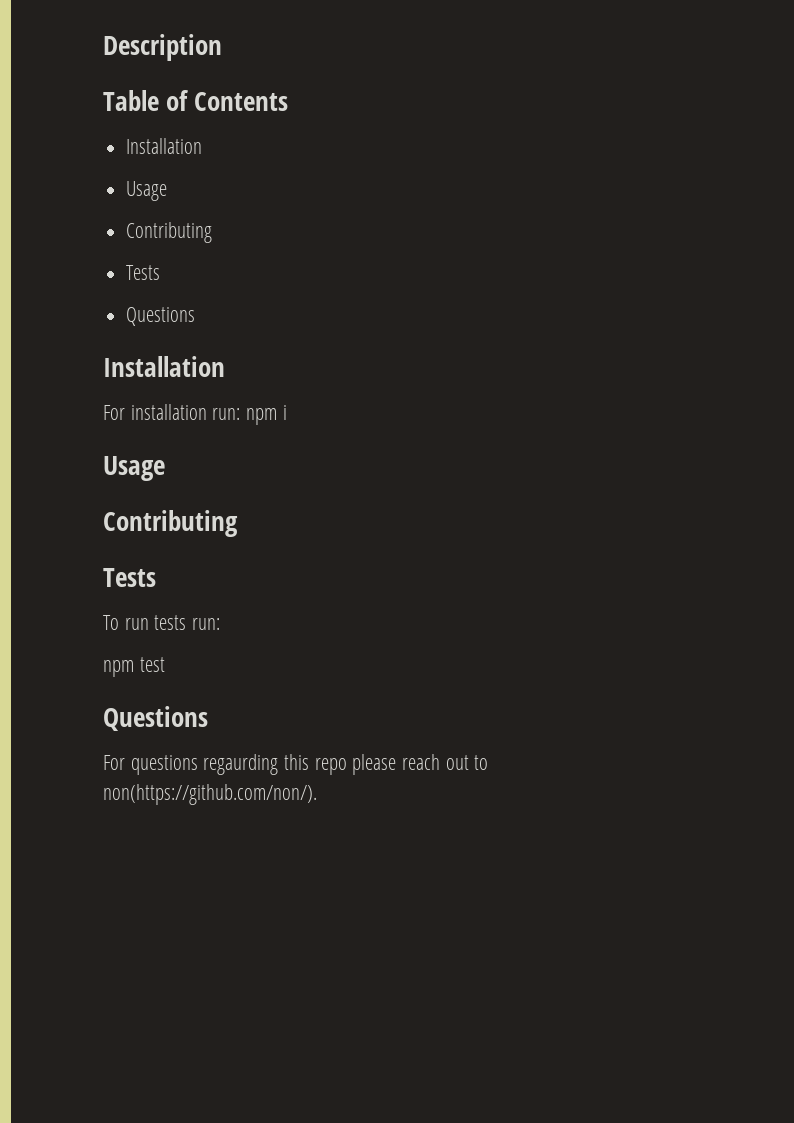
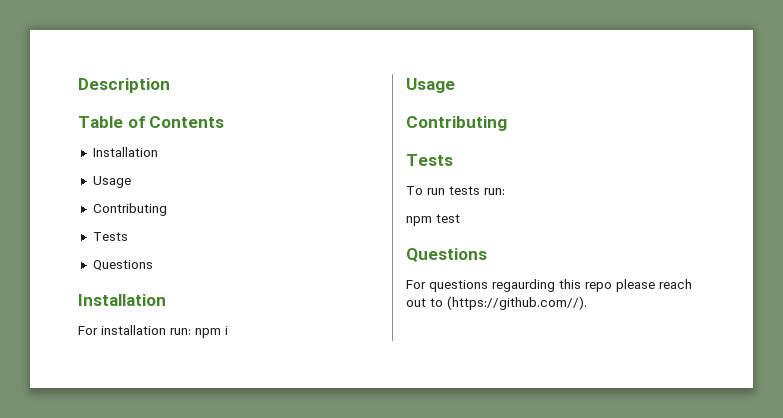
[103,784,317,805] non(https://github.com/non/). -> [447,296,587,310] (https://github.com//).

